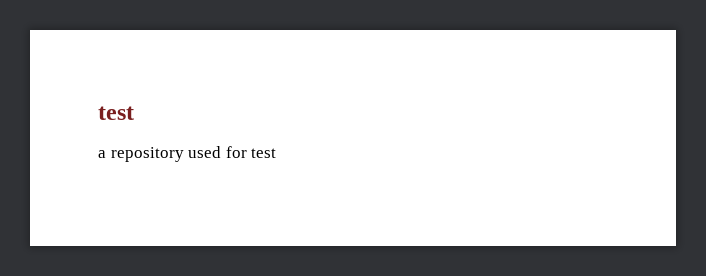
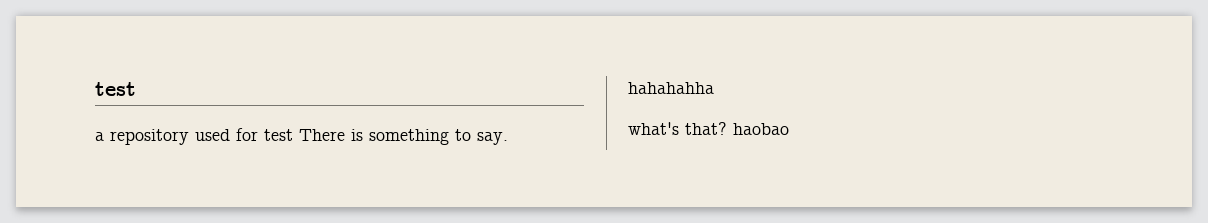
(277, 153) none -> [299,129,508,145] [628,82,714,94] [628,122,789,135] There is something to say. hahahahha // what's that? haobao

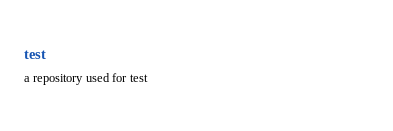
[299,129,508,145] [628,82,714,94] [628,122,789,135] There is something to say. hahahahha // what's that? haobao -> (148, 78) none

